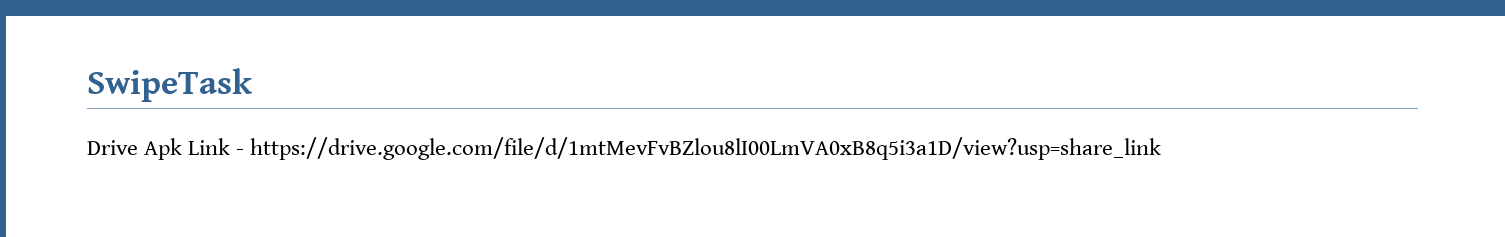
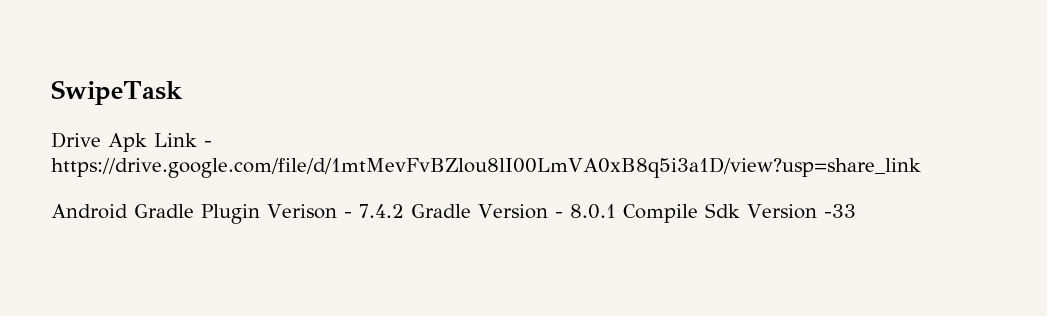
(1162, 148) none -> [51,203,856,224] // Android Gradle Plugin Verison - 7.4.2 Gradle Version - 8.0.1 Compile Sdk Version -33

